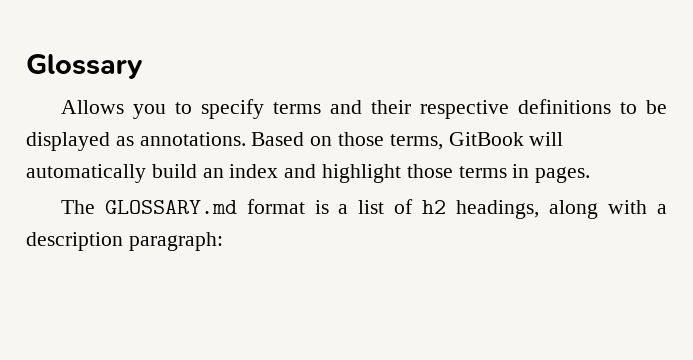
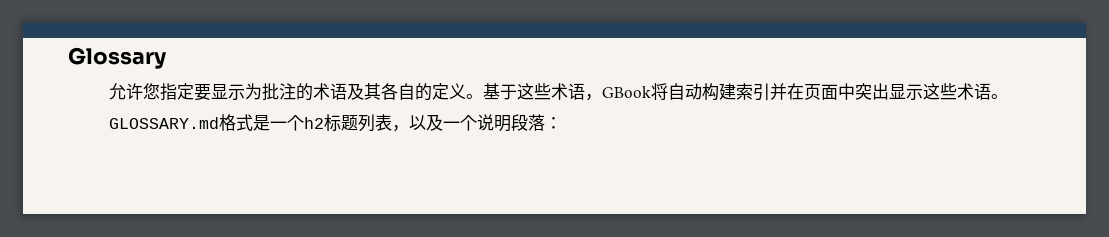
[60,99,668,119] [26,132,564,151] [26,164,591,183] [60,199,668,219] [26,232,223,251] Allows you to specify terms and their respective definitions to be displayed as annotations. Based on those terms, GitBook will automatically build an index and highlight those terms in pages. // The GLOSSARY.md format is a list of h2 headings, along with a description paragraph: -> [109,83,1009,101] [109,114,563,132] 允许您指定要显示为批注的术语及其各自的定义。基于这些术语，GBook将自动构建索引并在页面中突出显示这些术语。 // GLOSSARY.md格式是一个h2标题列表，以及一个说明段落：

